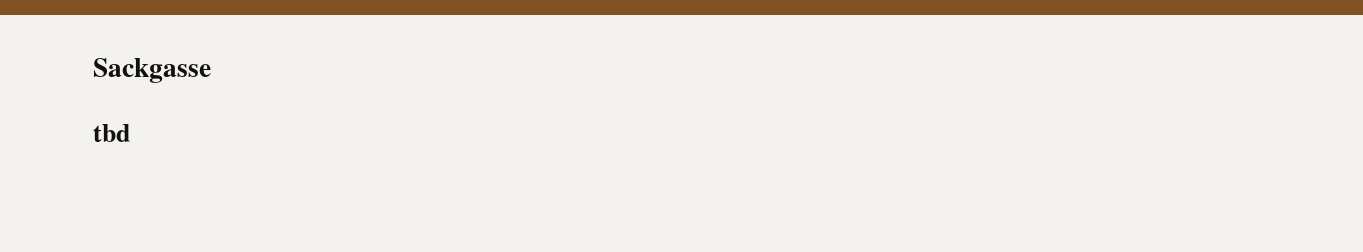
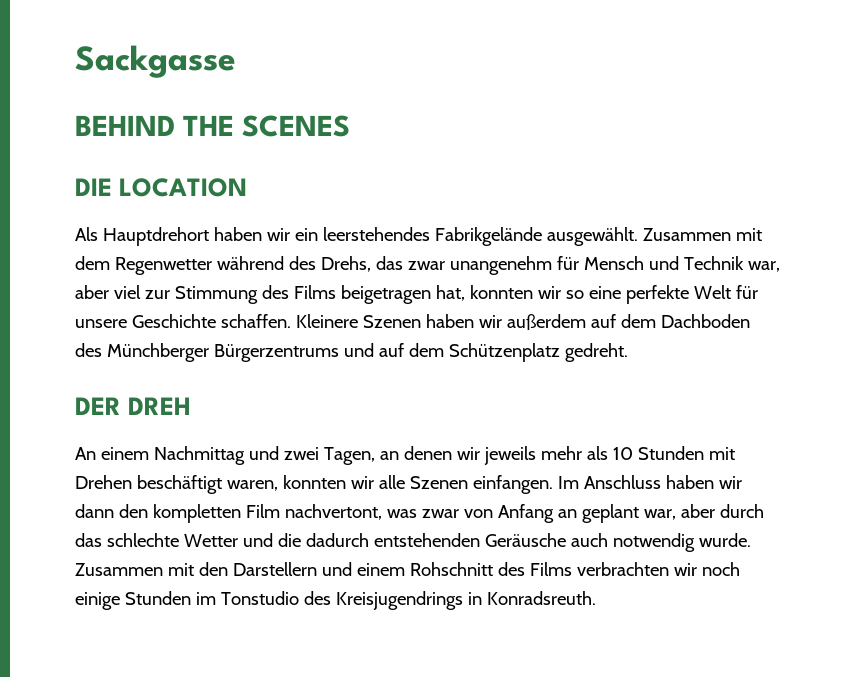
[93,124,130,142] tbd -> [75,115,351,137] [75,178,248,197] [75,227,762,246] [75,256,780,275] [75,285,758,304] [75,314,750,330] [75,343,628,362] [75,397,192,415] [75,446,735,465] [75,475,742,494] [75,504,764,523] [75,533,751,552] [75,562,740,576] [75,591,596,610] BEHIND THE SCENES // DIE LOCATION // Als Hauptdrehort haben wir ein leerstehendes Fabrikgelände ausgewählt. Zusammen mit dem Regenwetter während des Drehs, das zwar unangenehm für Mensch und Technik war, aber viel zur Stimmung des Films beigetragen hat, konnten wir so eine perfekte Welt für unsere Geschichte schaffen. Kleinere Szenen haben wir außerdem auf dem Dachboden des Münchberger Bürgerzentrums und auf dem Schützenplatz gedreht. // DER DREH // An einem Nachmittag und zwei Tagen, an denen wir jeweils mehr als 10 Stunden mit Drehen beschäftigt waren, konnten wir alle Szenen einfangen. Im Anschluss haben wir dann den kompletten Film nachvertont, was zwar von Anfang an geplant war, aber durch das schlechte Wetter und die dadurch entstehenden Geräusche auch notwendig wurde. Zusammen mit den Darstellern und einem Rohschnitt des Films verbrachten wir noch einige Stunden im Tonstudio des Kreisjugendrings in Konradsreuth.

